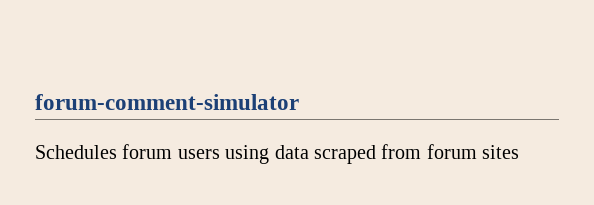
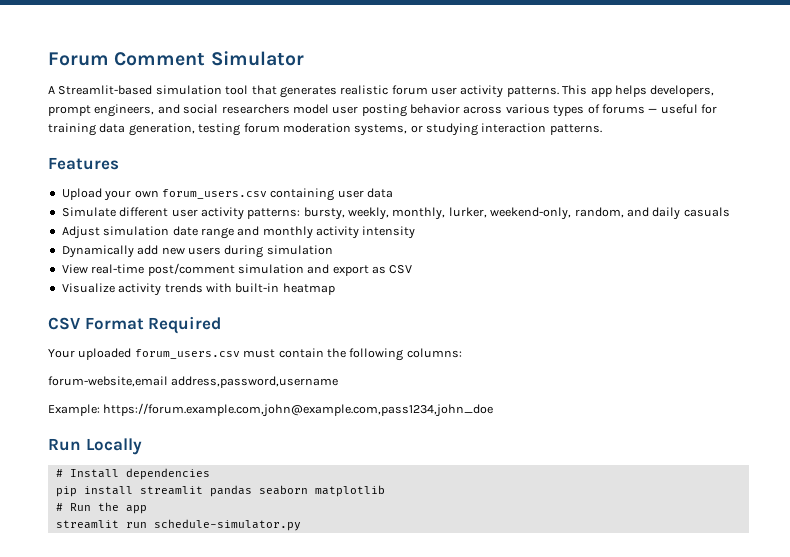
[35,94,299,110] [35,144,520,164] forum-comment-simulator // Schedules forum users using data scraped from forum sites -> [48,51,304,66] [48,85,715,98] [48,104,717,117] [48,123,602,136] [48,157,119,170] [61,188,393,201] [61,207,730,220] [61,226,416,239] [61,245,333,258] [61,263,413,276] [61,283,335,296] [48,316,222,334] [48,348,462,361] [48,376,339,388] [48,403,494,417] [48,438,142,455] [55,468,210,480] [55,485,385,497] [55,502,147,514] [55,519,301,531] Forum Comment Simulator // A Streamlit-based simulation tool that generates realistic forum user activity patterns. This app helps developers, prompt engineers, and social researchers model user posting behavior across various types of forums — useful for training data generation, testing forum moderation systems, or studying interaction patterns. // Features // Upload your own forum_users.csv containing user data // Simulate different user activity patterns: bursty, weekly, monthly, lurker, weekend-only, random, and daily casuals // Adjust simulation date range and monthly activity intensity // Dynamically add new users during simulation // View real-time post/comment simulation and export as CSV // Visualize activity trends with built-in heatmap // CSV Format Required // Your uploaded forum_users.csv must contain the following columns: // forum-website,email address,password,username // Example: https://forum.example.com,john@example.com,pass1234,john_doe // Run Locally // # Install dependencies // pip install streamlit pandas seaborn matplotlib // # Run the app // streamlit run schedule-simulator.py

